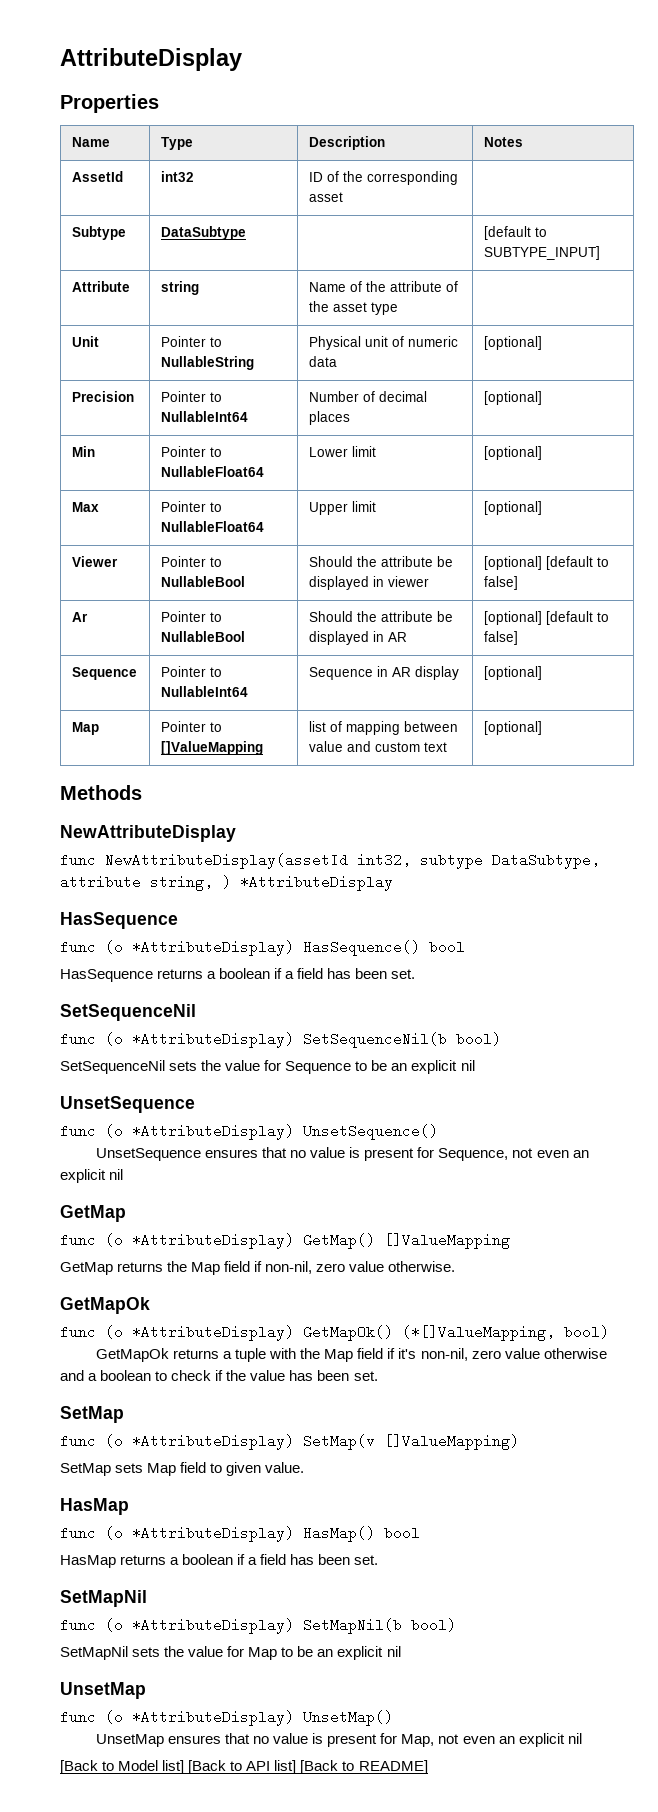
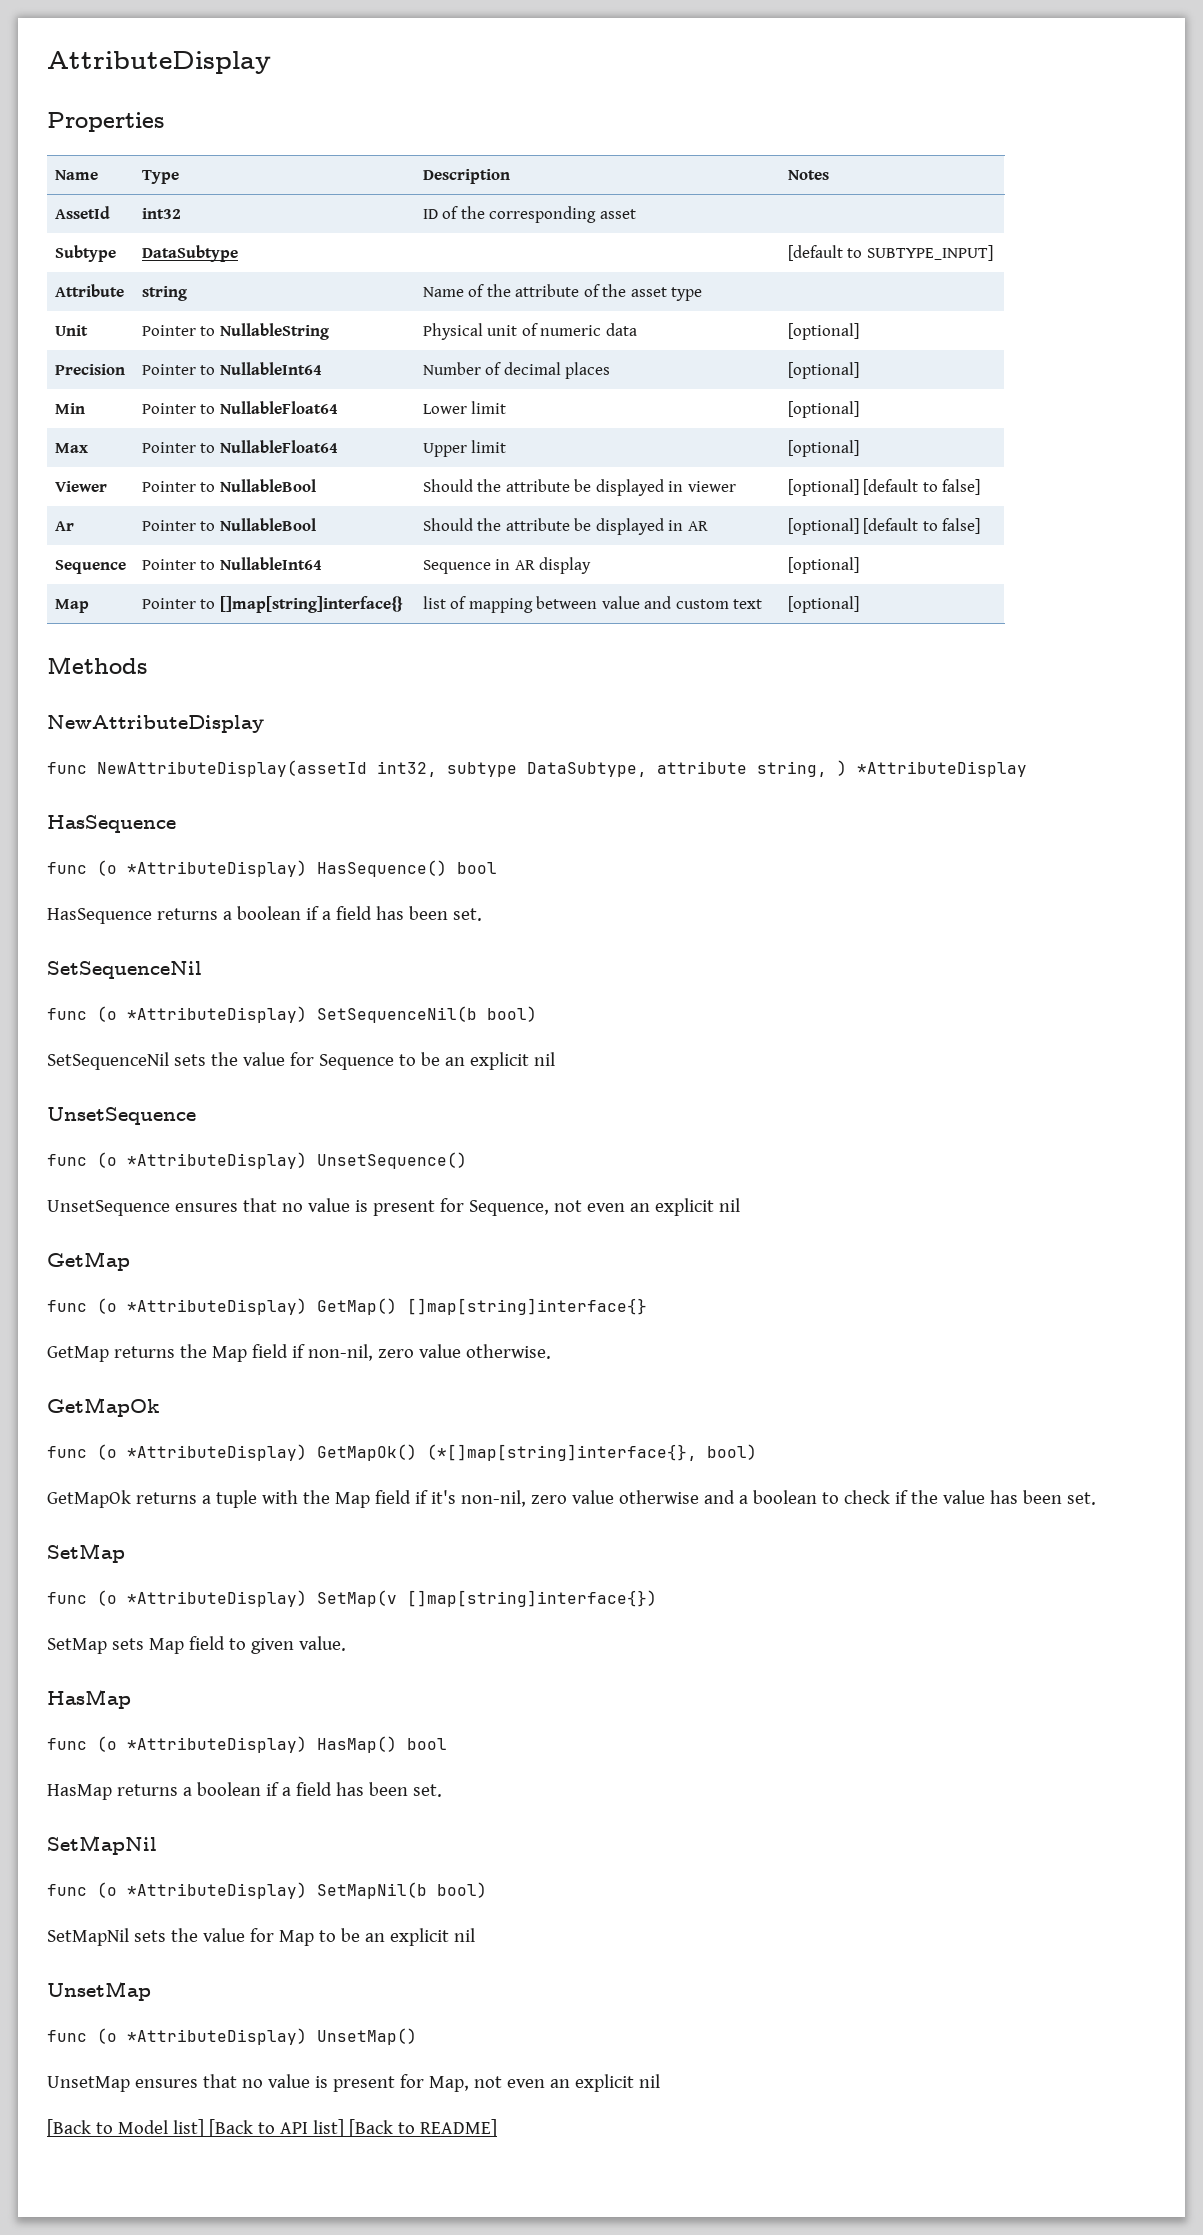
[160,741,263,755] []ValueMapping -> [219,596,403,613] []map[string]interface{}
[384,1233,510,1249] []ValueMapping -> [407,1298,647,1315] []map[string]interface{}
[402,1325,555,1341] (*[]ValueMapping, -> [427,1444,697,1461] (*[]map[string]interface{},
[384,1434,519,1450] []ValueMapping) -> [407,1590,657,1607] []map[string]interface{})

